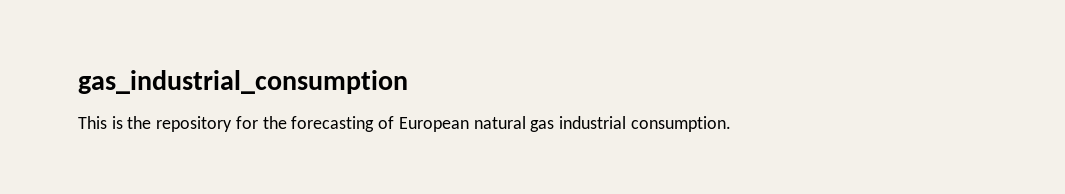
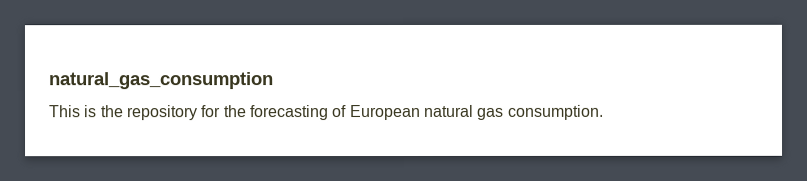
[78,70,408,94] gas_industrial_consumption -> [48,72,273,90] natural_gas_consumption
[558,116,626,129] industrial -> (505, 113) none

